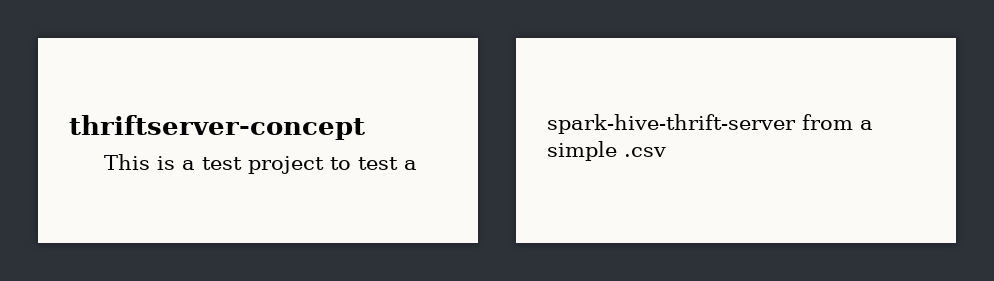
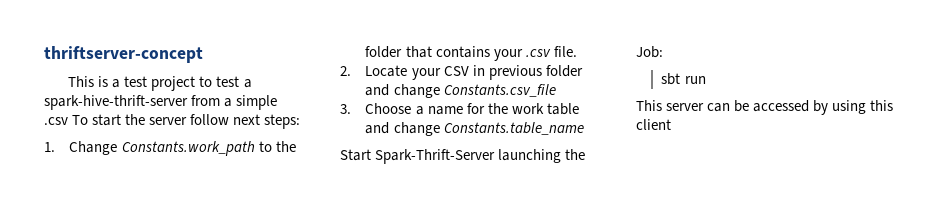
(666, 152) none -> [72,114,301,129] [44,141,296,156] [365,46,577,61] [340,65,583,80] [365,84,556,98] [340,103,579,115] [365,122,584,136] [340,149,586,164] [636,46,663,58] [661,73,706,85] [636,100,894,115] [636,119,671,130] To start the server follow next steps: // 1. Change Constants.work_path to the folder that contains your .csv file. // 2. Locate your CSV in previous folder and change Constants.csv_file // 3. Choose a name for the work table and change Constants.table_name // Start Spark-Thrift-Server launching the Job: // sbt run // This server can be accessed by using this client

